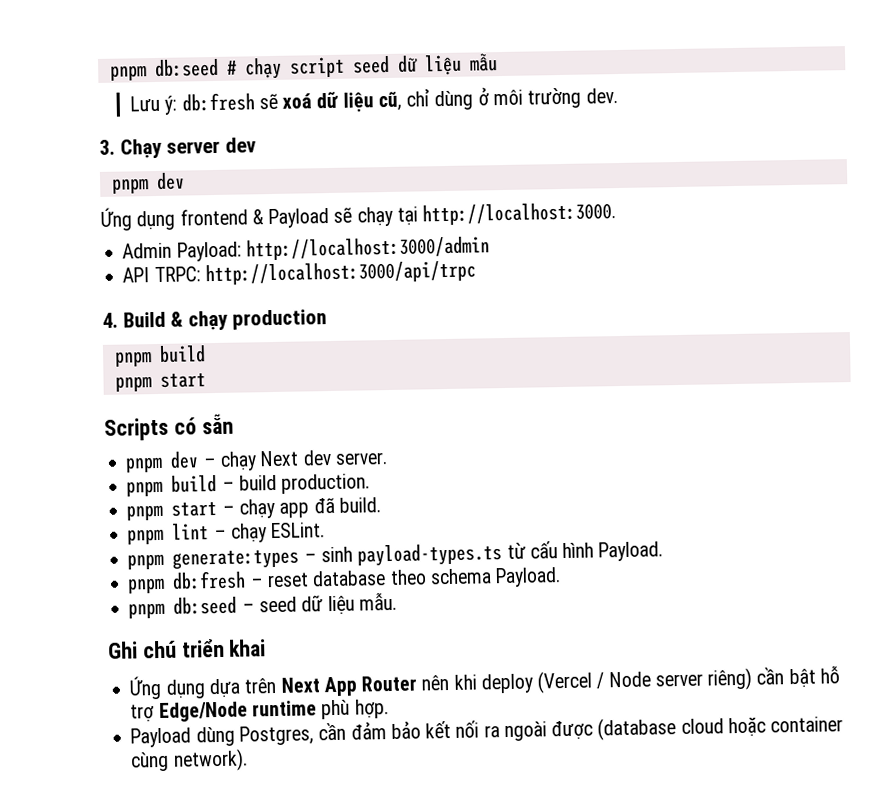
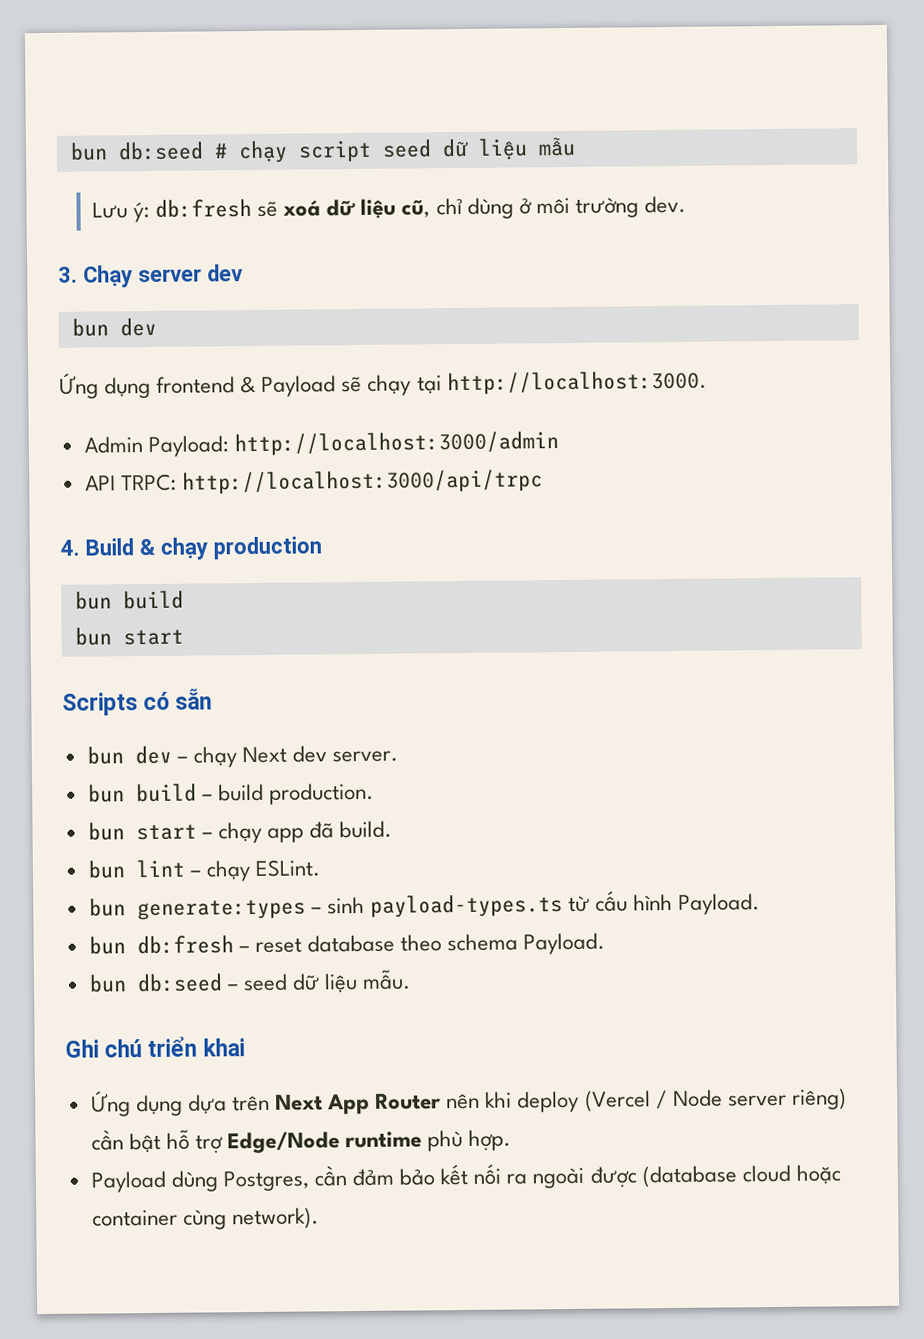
[109,65,147,81] pnpm -> [69,142,108,161] bun
[111,178,149,194] pnpm -> [71,318,109,337] bun
[114,351,152,367] pnpm -> [74,591,112,610] bun
[114,376,152,392] pnpm -> [74,627,112,646] bun
[125,456,164,473] pnpm -> [86,746,124,765] bun
[126,480,164,497] pnpm -> [87,784,125,803] bun
[126,504,164,521] pnpm -> [87,822,125,841] bun
[127,528,165,545] pnpm -> [87,860,125,879] bun
[127,553,165,570] pnpm -> [88,898,126,917] bun
[127,577,166,594] pnpm -> [88,936,126,955] bun
[128,602,166,619] pnpm -> [88,974,127,993] bun

